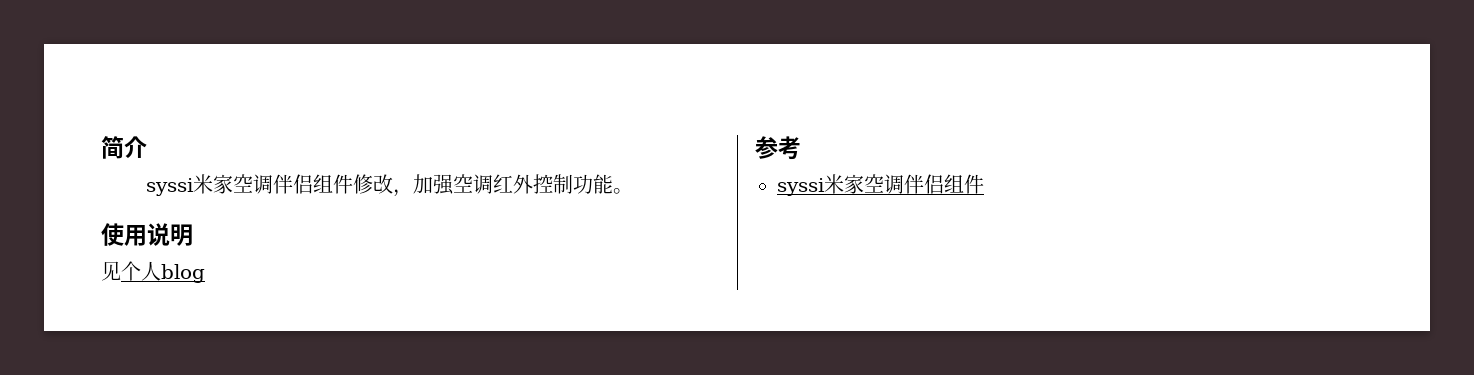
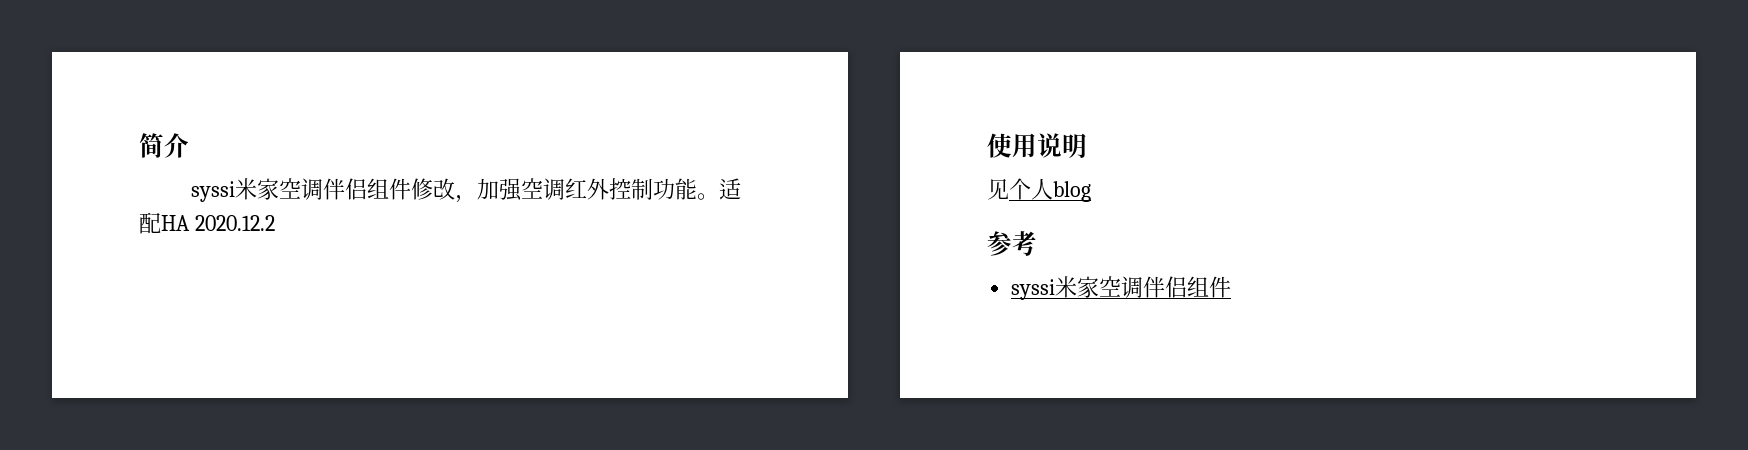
(634, 191) none -> [718,178,741,200] [139,212,275,234] 适配HA 2020.12.2

